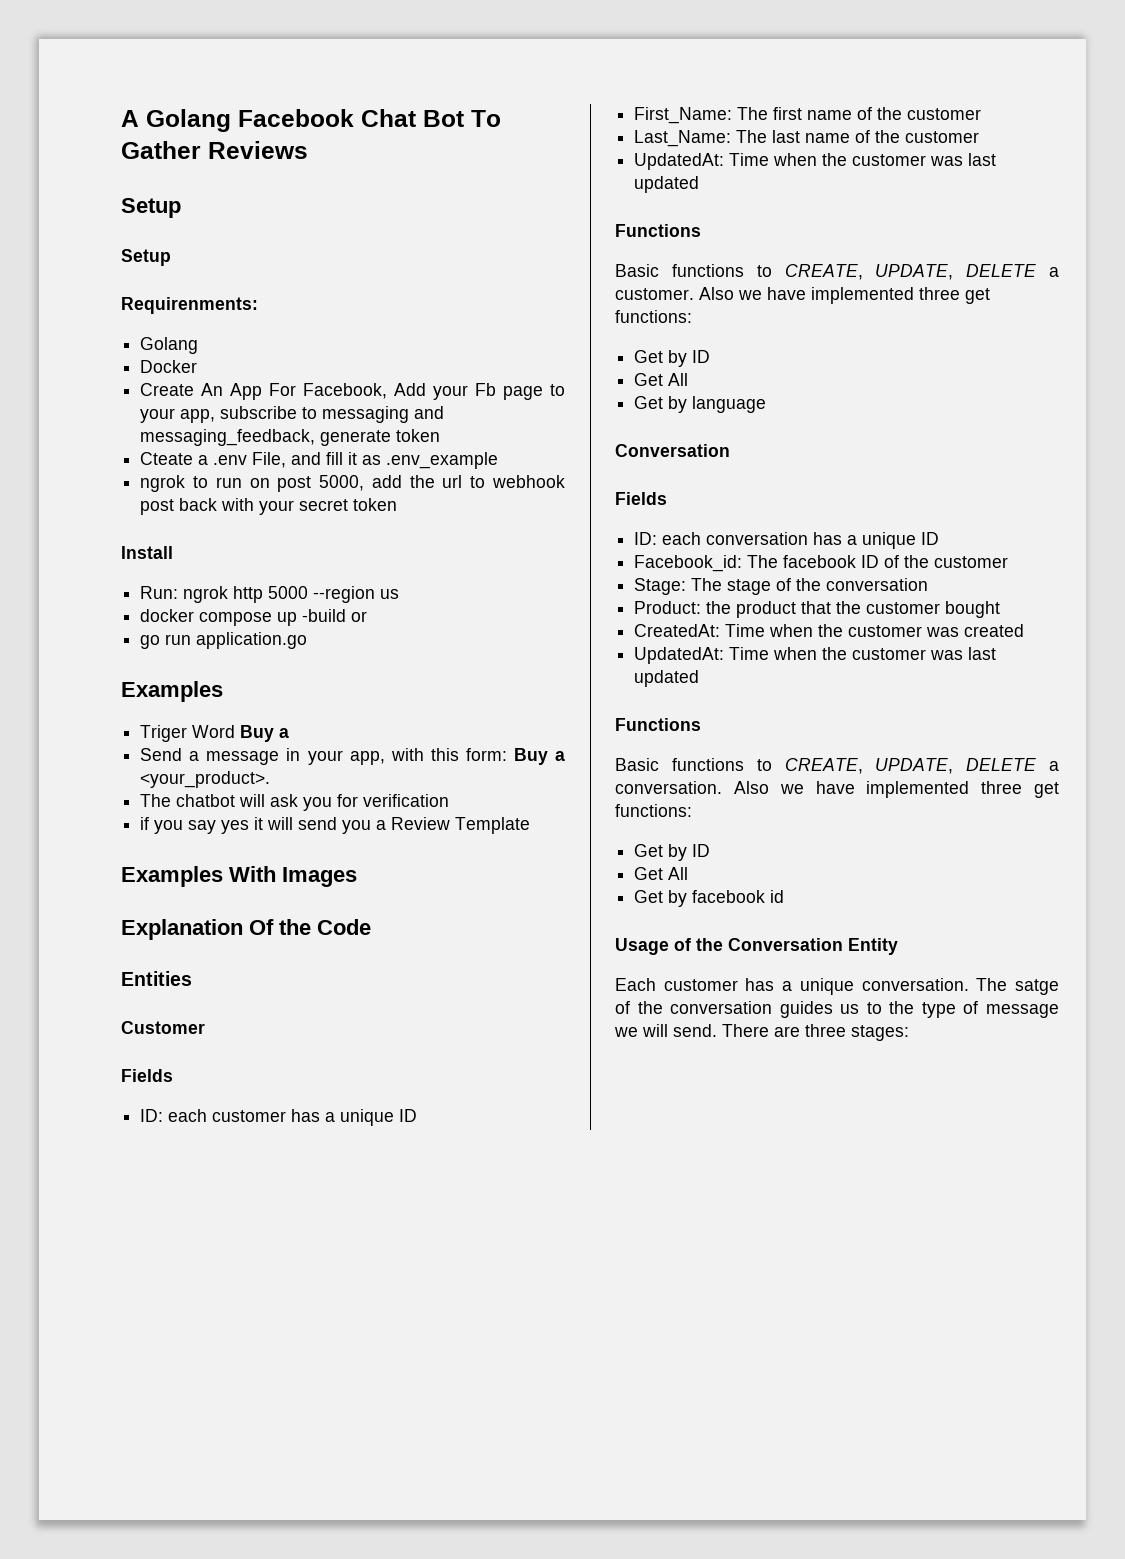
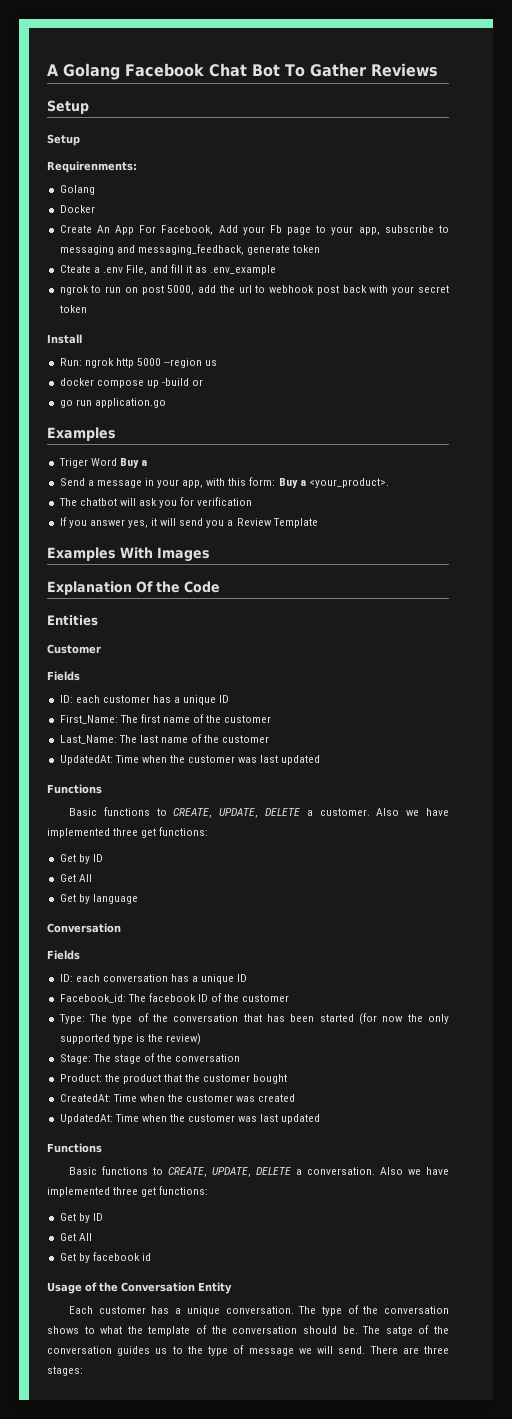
[140,817,250,834] if you say yes -> [59,517,148,528] If you answer yes,
(1009, 562) none -> [58,1013,450,1025] [59,1033,202,1045] // Type: The type of the conversation that has been started (for now the only supported type is the review)
(1008, 984) none -> [321,1305,449,1316] [47,1325,381,1336] type of the conversation shows to what the template of the conversation should be. The

